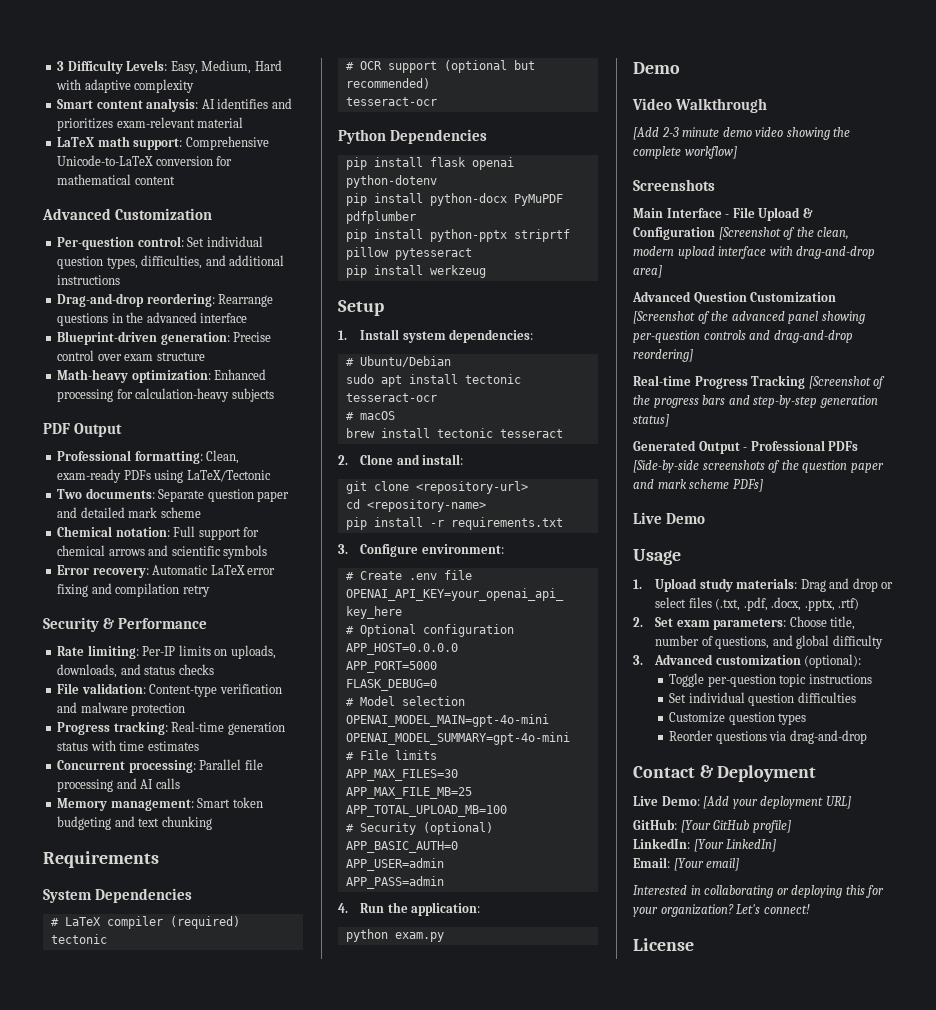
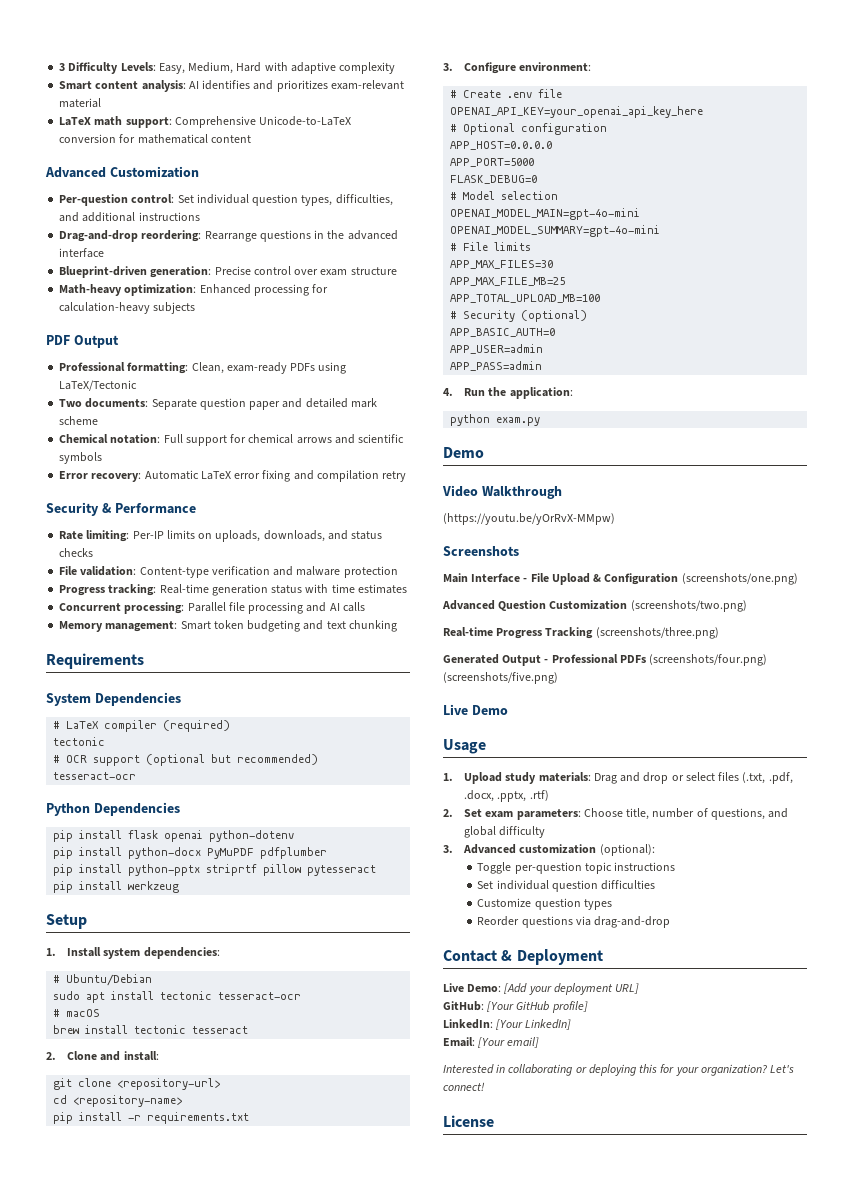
[633,127,851,140] [633,146,737,159] [Add 2-3 minute demo video showing the complete workflow] -> [443,513,615,525] (https://youtu.be/yOrRvX-MMpw)
[718,227,850,240] [633,246,876,259] [633,265,662,278] [632,291,837,304] [633,311,865,324] [633,330,853,343] [633,349,693,362] [633,375,886,389] [633,395,878,408] [633,414,669,427] [Screenshot of the clean, modern upload interface with drag-and-drop area] // Advanced Question Customization [Screenshot of the advanced panel showing per-question controls and drag-and-drop reordering] // Real-time Progress Tracking [Screenshot of the progress bars and step-by-step generation status] -> [681,573,798,585] [442,600,747,612] [443,627,719,639] (screenshots/one.png) // Advanced Question Customization (screenshots/two.png) // Real-time Progress Tracking (screenshots/three.png)
[633,460,884,473] [633,479,763,492] [Side-by-side screenshots of the question paper and mark scheme PDFs] -> [649,654,768,666] [443,672,558,684] (screenshots/four.png) (screenshots/five.png)

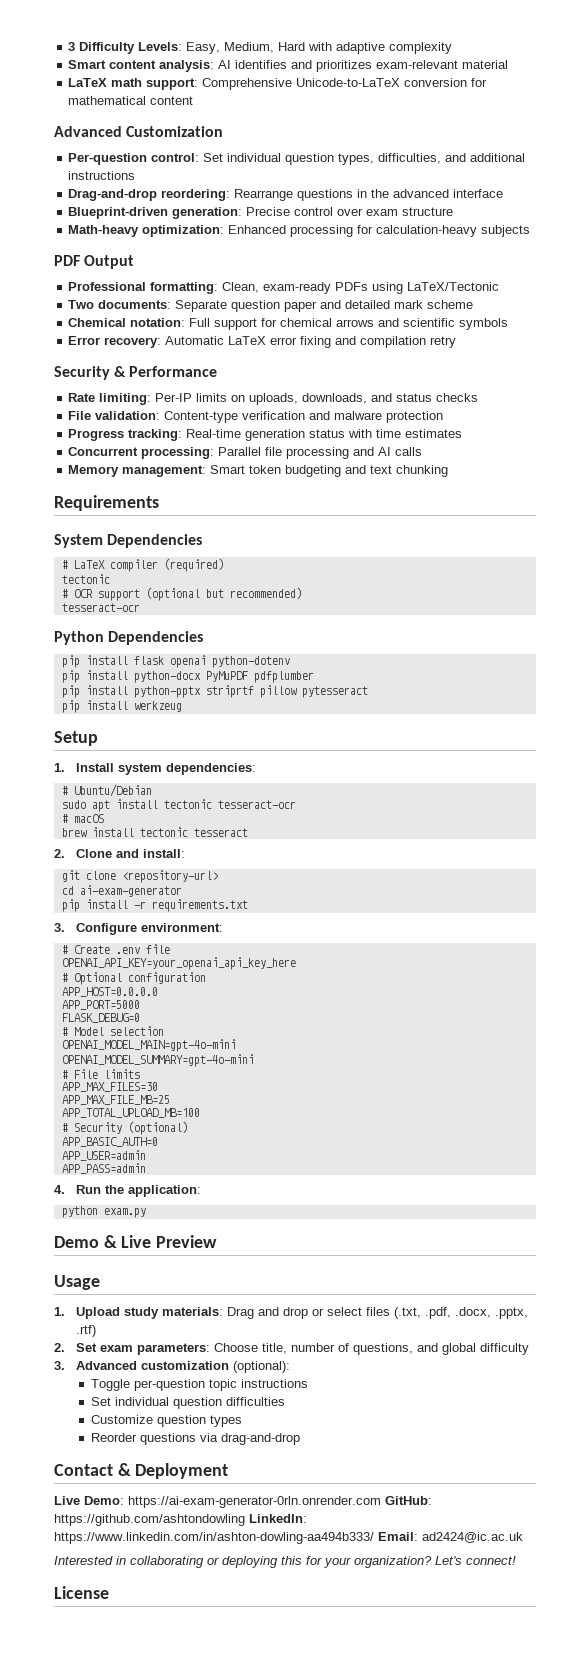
[73,1095,183,1107] <repository-name> -> [79,885,182,897] ai-exam-generator
[442,485,562,499] [443,513,615,525] [443,546,519,556] [443,573,798,585] [442,600,747,612] [443,627,719,639] [443,654,768,666] [443,672,558,684] [443,704,508,715] // Video Walkthrough // (https://youtu.be/yOrRvX-MMpw) // Screenshots // Main Interface - File Upload & Configuration (screenshots/one.png) // Advanced Question Customization (screenshots/two.png) // Real-time Progress Tracking (screenshots/three.png) // Generated Output - Professional PDFs (screenshots/four.png) (screenshots/five.png) // Live Demo -> [103,1235,218,1248] & Live Preview
[504,983,640,995] [443,1001,588,1013] [443,1019,572,1030] [443,1037,540,1048] [Add your deployment URL] // GitHub: [Your GitHub profile] // LinkedIn: [Your LinkedIn] // Email: [Your email] -> [128,1496,432,1508] [54,1514,307,1526] [54,1532,523,1544] https://ai-exam-generator-0rln.onrender.com GitHub: https://github.com/ashtondowling LinkedIn: https://www.linkedin.com/in/ashton-dowling-aa494b333/ Email: ad2424@ic.ac.uk

